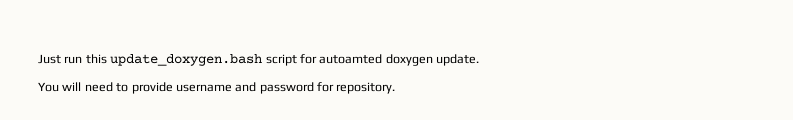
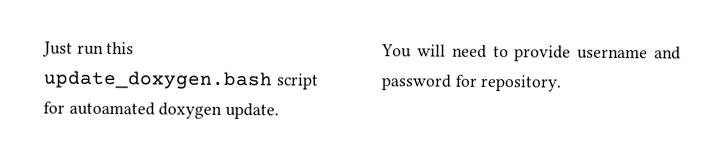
[319,54,383,64] autoamted -> [68,101,155,116] autoamated

